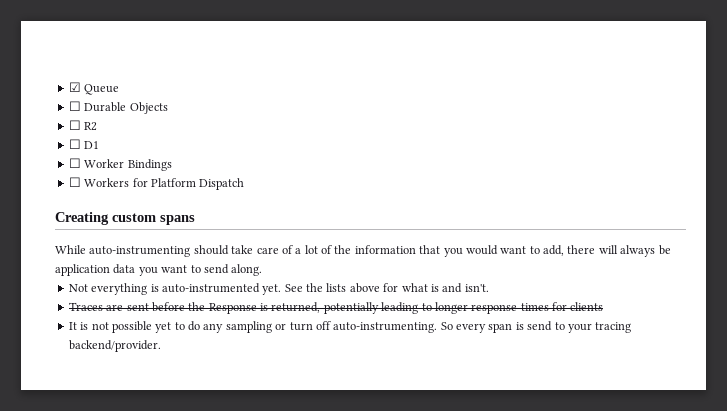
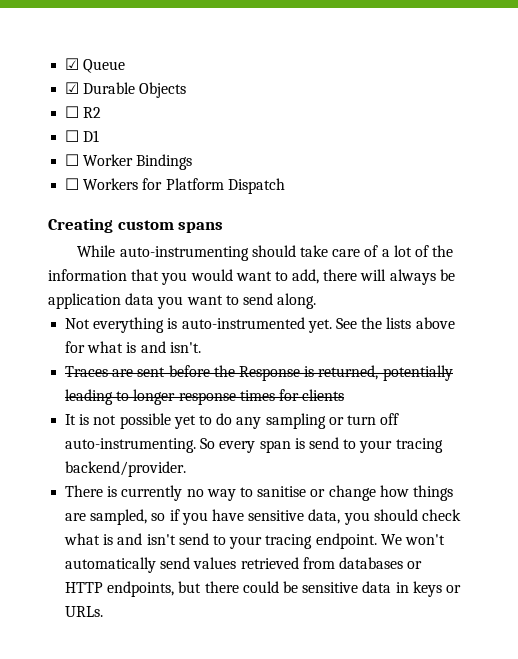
[68,101,81,111] ☐ -> [65,82,80,94] ☑
(161, 346) none -> [65,485,453,501] [65,509,461,525] [64,533,445,549] [65,557,423,573] [65,581,461,597] [65,606,104,617] // There is currently no way to sanitise or change how things are sampled, so if you have sensitive data, you should check what is and isn't send to your tracing endpoint. We won't automatically send values retrieved from databases or HTTP endpoints, but there could be sensitive data in keys or URLs.

